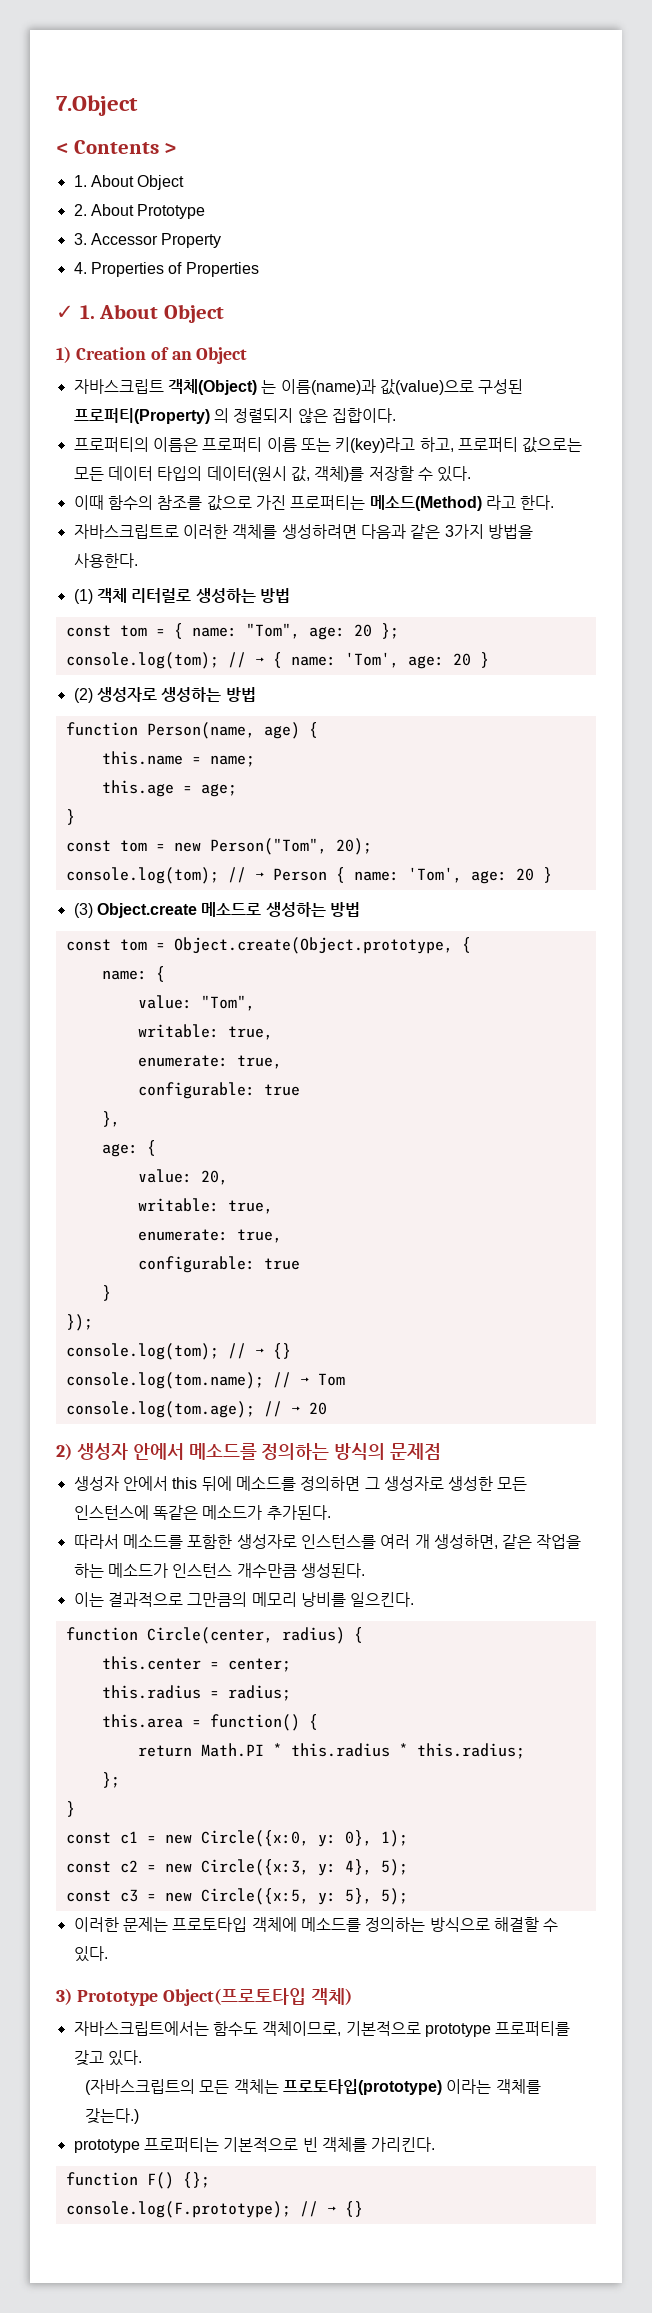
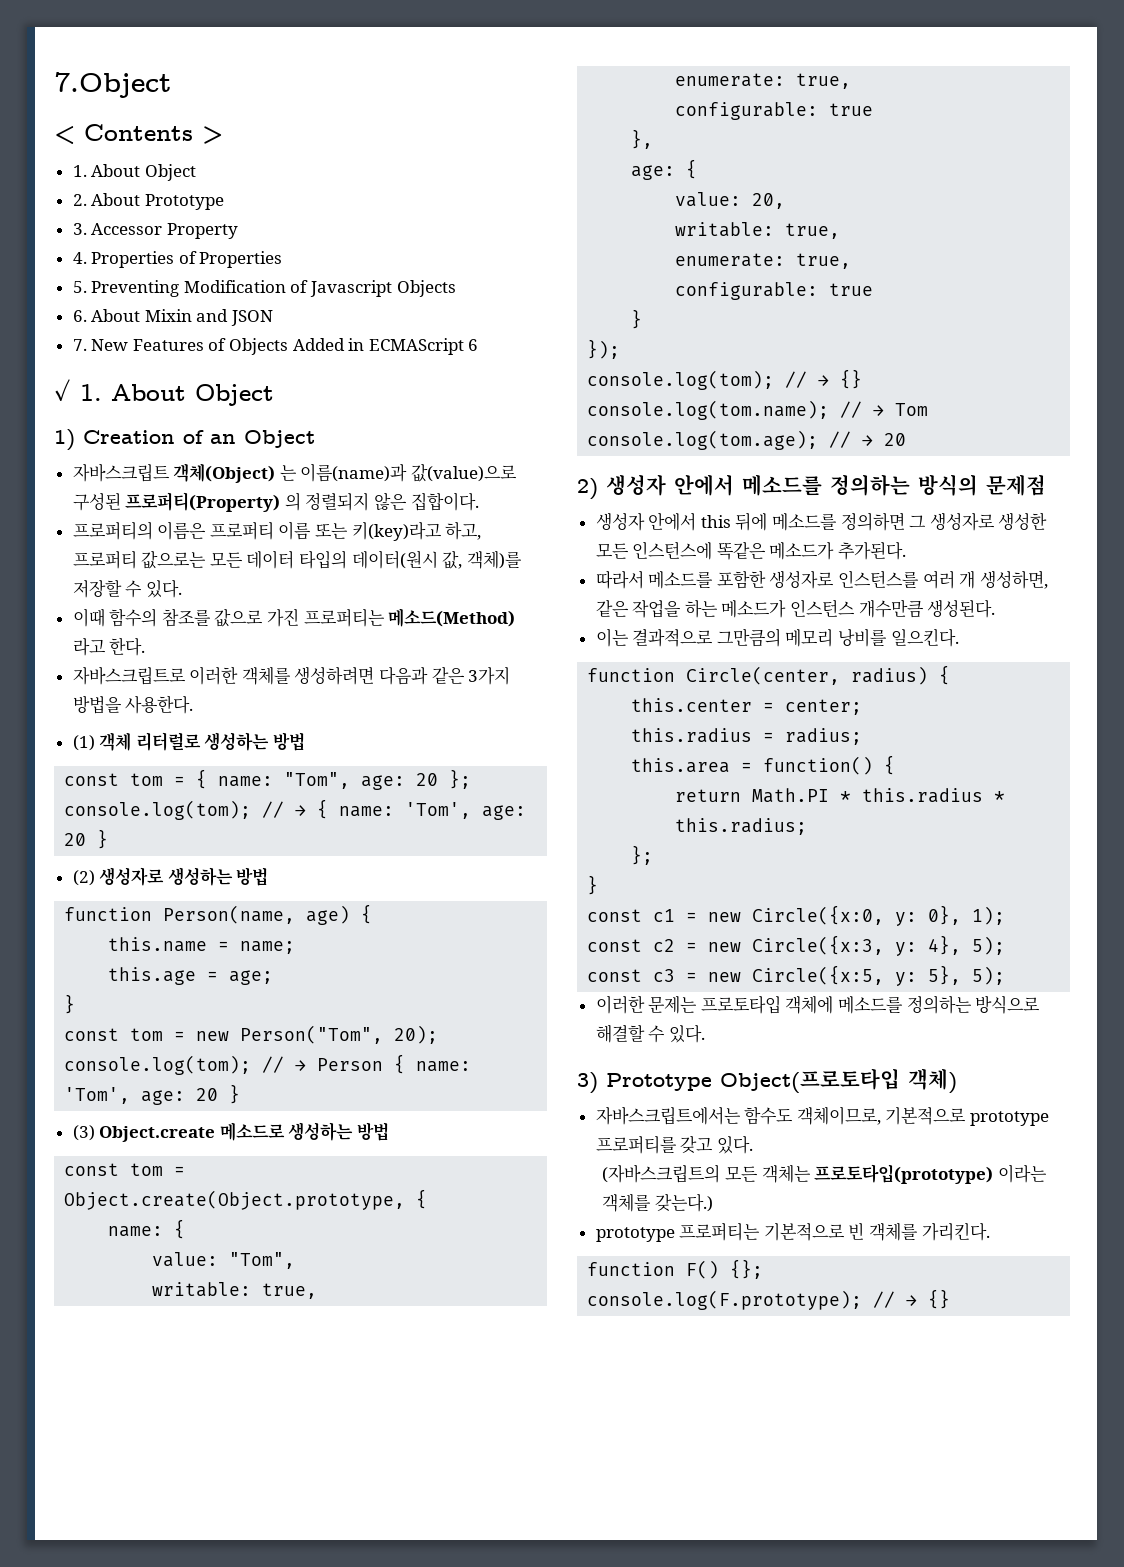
(259, 269) none -> [72,280,456,297] [72,309,274,326] [72,338,479,355] // 5. Preventing Modification of Javascript Objects // 6. About Mixin and JSON // 7. New Features of Objects Added in ECMAScript 6

